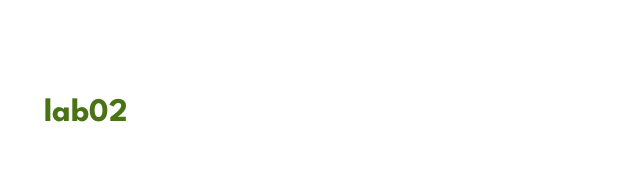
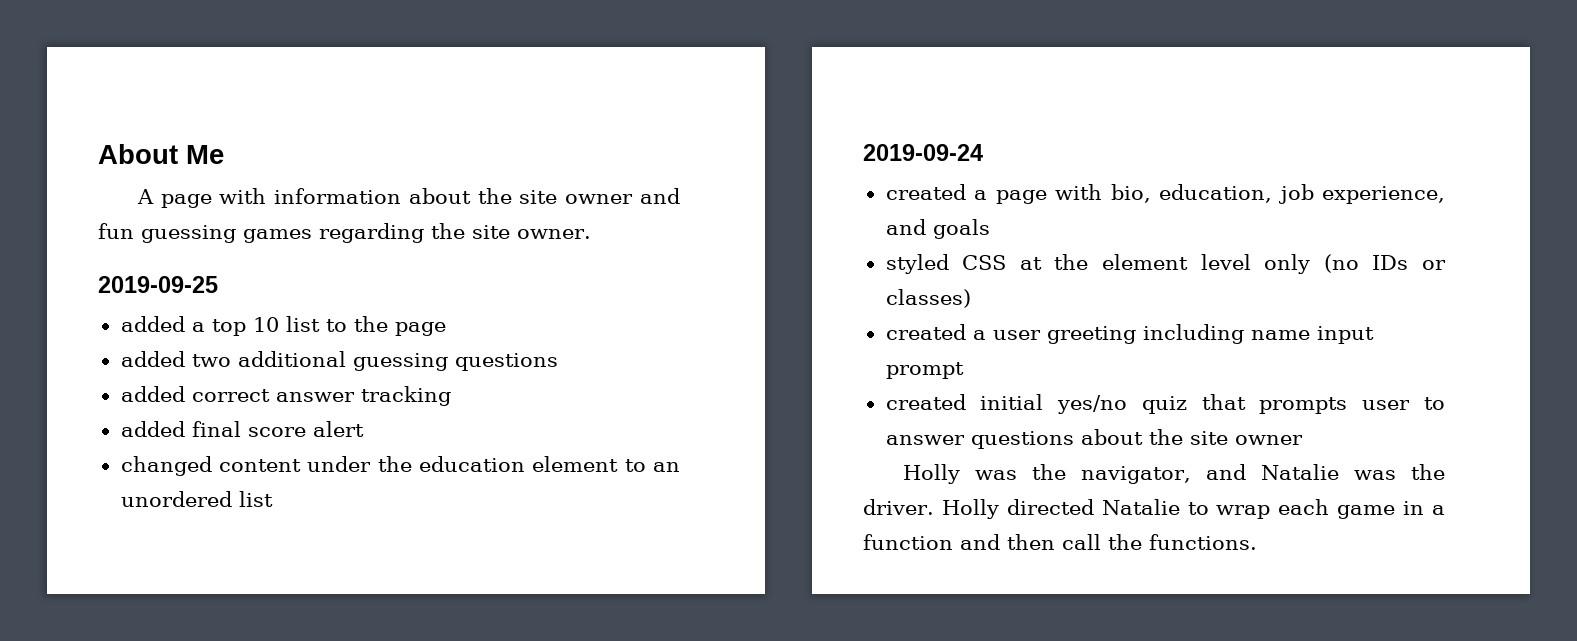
[44,98,128,122] lab02 -> [98,144,224,164] [136,188,680,208] [98,223,591,243] [98,276,218,293] [120,316,446,336] [120,351,558,371] [120,386,451,406] [120,421,364,437] [120,456,681,476] [120,491,273,507] [863,144,983,161] [885,184,1445,204] [885,219,990,239] [885,254,1446,274] [885,289,971,308] [885,324,1374,344] [885,362,964,379] [885,394,1445,414] [885,429,1303,449] [902,464,1445,484] [863,499,1445,519] [863,534,1257,550] About Me // A page with information about the site owner and fun guessing games regarding the site owner. // 2019-09-25 // added a top 10 list to the page // added two additional guessing questions // added correct answer tracking // added final score alert // changed content under the education element to an unordered list // 2019-09-24 // created a page with bio, education, job experience, and goals // styled CSS at the element level only (no IDs or classes) // created a user greeting including name input prompt // created initial yes/no quiz that prompts user to answer questions about the site owner // Holly was the navigator, and Natalie was the driver. Holly directed Natalie to wrap each game in a function and then call the functions.

